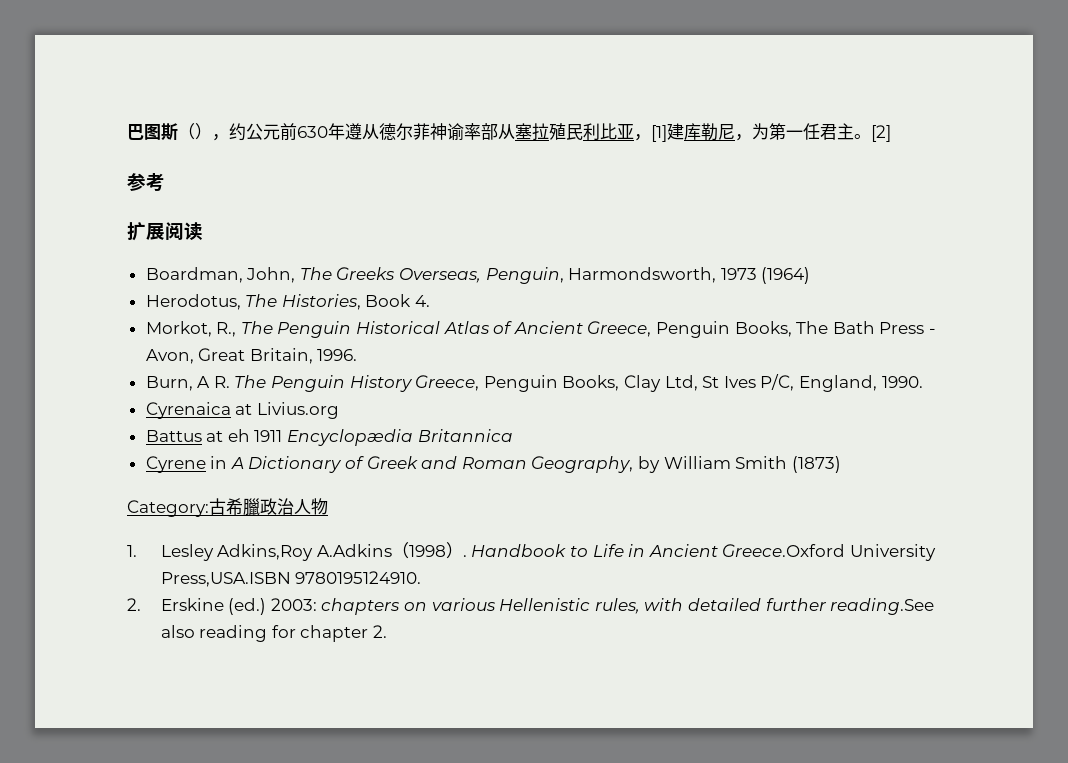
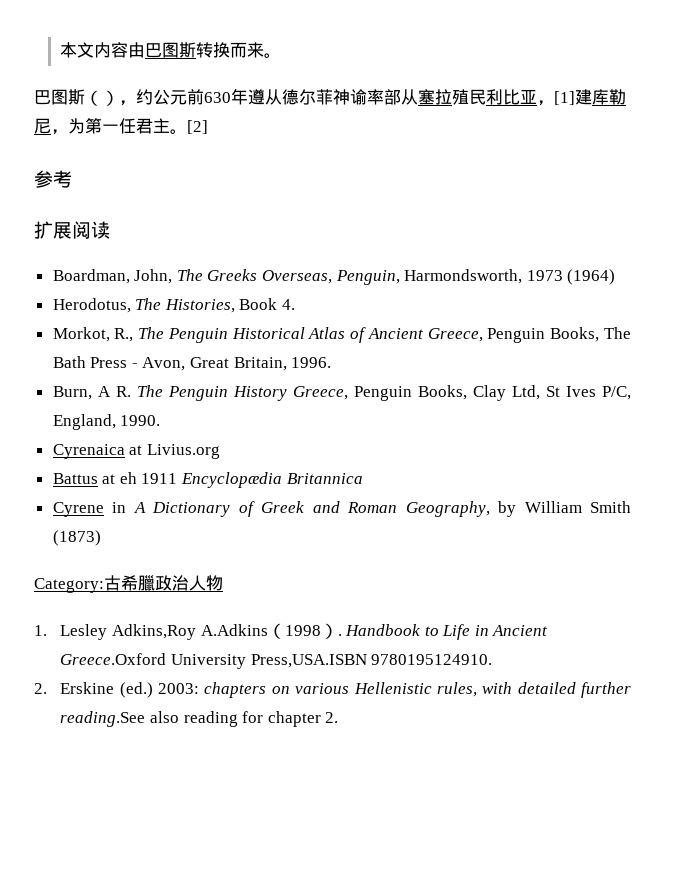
(127, 132) none -> [60,42,282,58] 本文内容由巴图斯转换而来。 //

